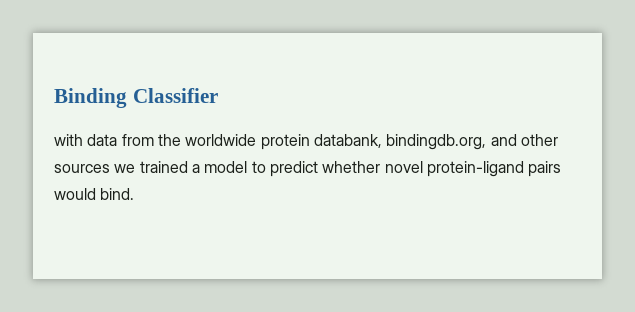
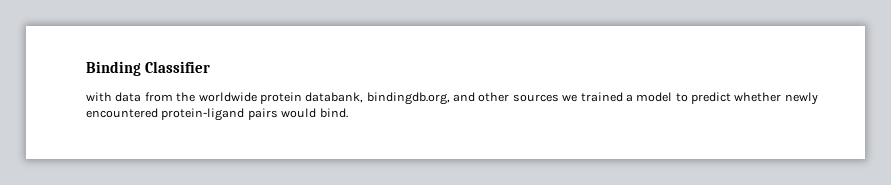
[384,161,423,173] novel -> [784,92,818,105] [86,108,158,118] newly encountered

